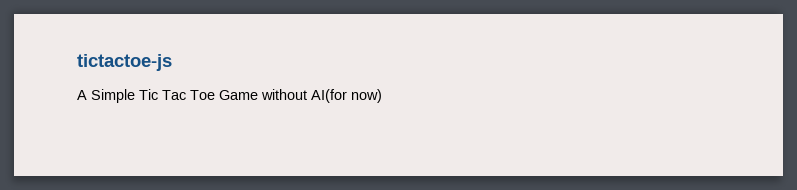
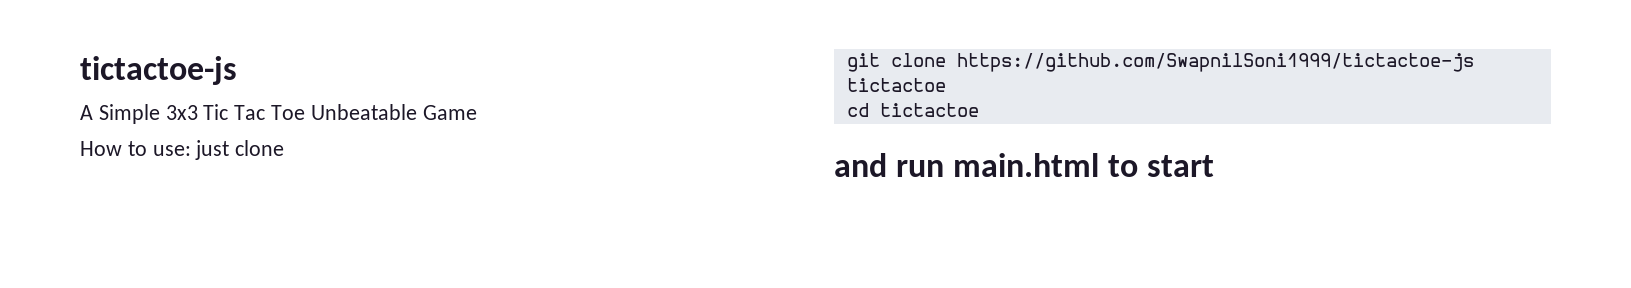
(135, 96) none -> [165,105,198,120] 3x3
(215, 95) none -> [310,104,417,120] Unbeatable
[261,89,382,103] without AI(for now) -> [80,140,285,160] [846,53,1474,72] [846,78,946,92] [846,103,979,117] [834,153,1215,177] // How to use: just clone // git clone https://github.com/SwapnilSoni1999/tictactoe-js tictactoe // cd tictactoe // and run main.html to start

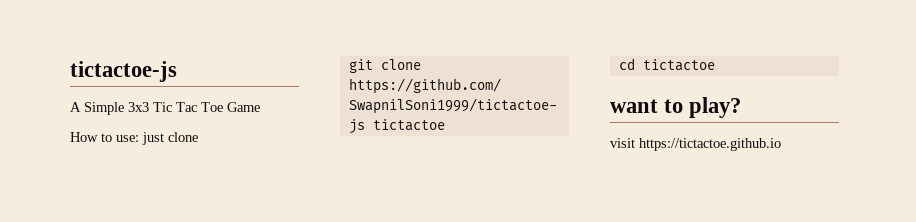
[310,104,417,120] Unbeatable -> (223, 107) none
[834,153,1215,177] and run main.html to start -> [610,97,742,118] [610,138,781,151] want to play? // visit https://tictactoe.github.io

